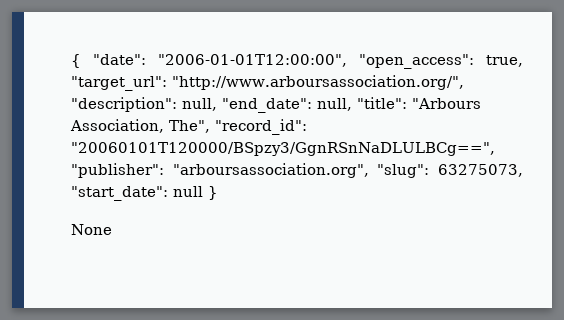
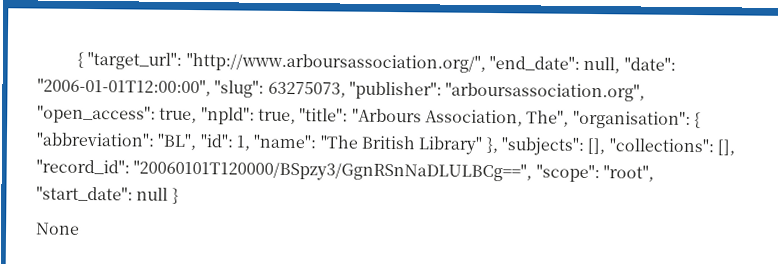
[71,54,523,69] [71,75,464,91] [71,97,481,113] [70,119,307,135] [71,142,495,156] [71,163,523,178] { "date": "2006-01-01T12:00:00", "open_access": true, "target_url": "http://www.arboursassociation.org/", "description": null, "end_date": null, "title": "Arbours Association, The", "record_id": "20060101T120000/BSpzy3/GgnRSnNaDLULBCg==", "publisher": "arboursassociation.org", "slug": 63275073, -> [77,51,676,74] [37,78,646,102] [37,105,701,129] [36,132,735,156] [36,159,654,183] { "target_url": "http://www.arboursassociation.org/", "end_date": null, "date": "2006-01-01T12:00:00", "slug": 63275073, "publisher": "arboursassociation.org", "open_access": true, "npld": true, "title": "Arbours Association, The", "organisation": { "abbreviation": "BL", "id": 1, "name": "The British Library" }, "subjects": [], "collections": [], "record_id": "20060101T120000/BSpzy3/GgnRSnNaDLULBCg==", "scope": "root",

